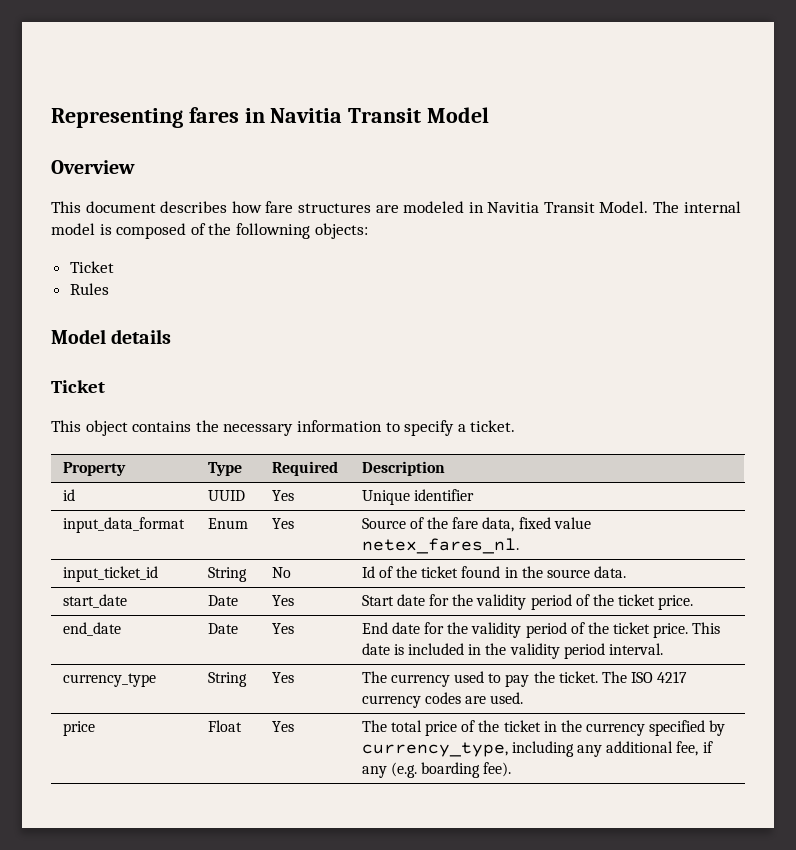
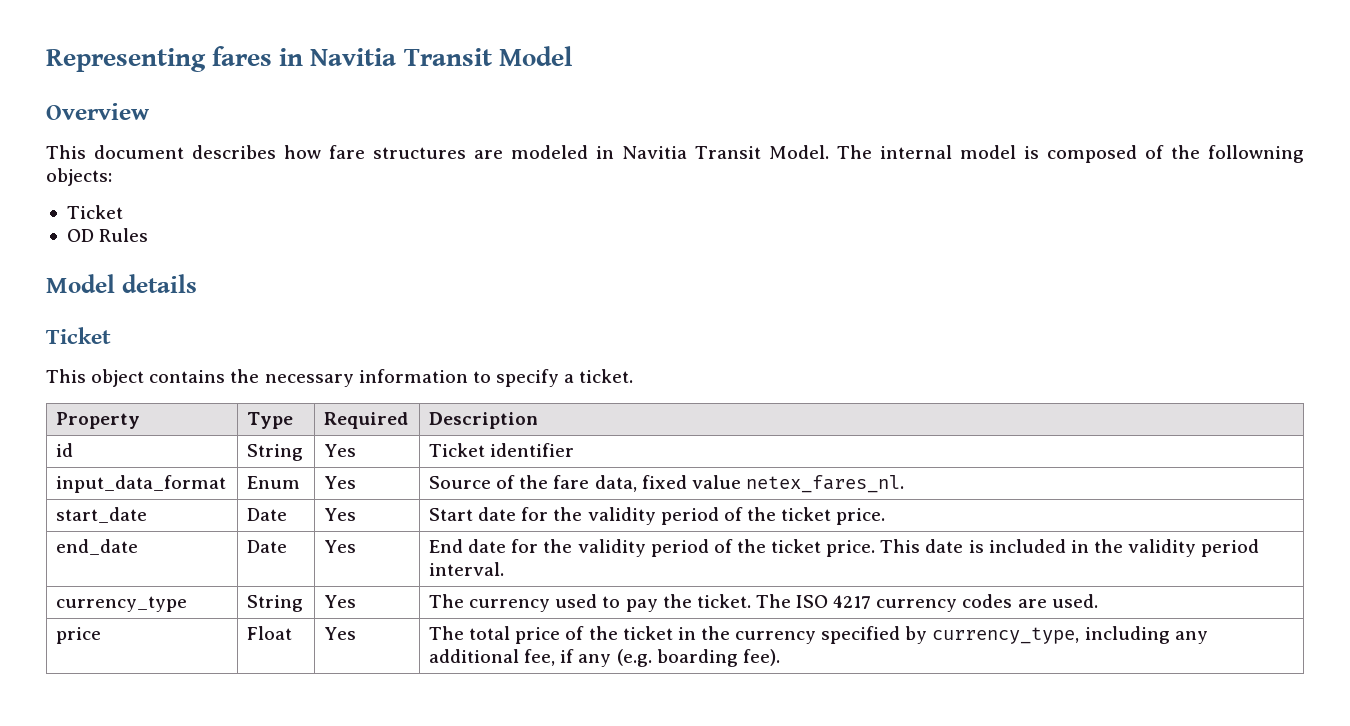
(114, 267) none -> [66,229,94,242] OD
[207,490,245,501] [271,490,294,501] [361,490,410,505] UUID | Yes | Unique -> [247,444,304,461] [324,444,357,457] [429,443,486,457] String | Yes | Ticket
[62,566,158,582] [207,567,247,582] [271,567,291,578] [361,566,627,578] // input_ticket_id | String | No | Id of the ticket found in the source data. -> (904, 484) none

